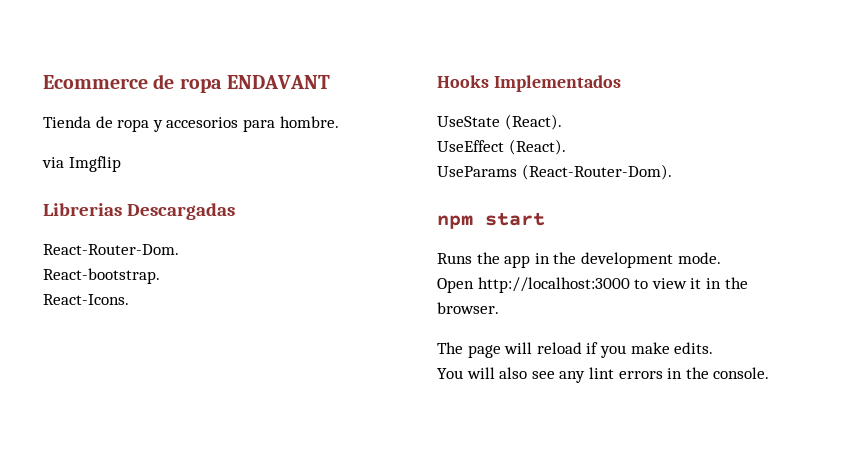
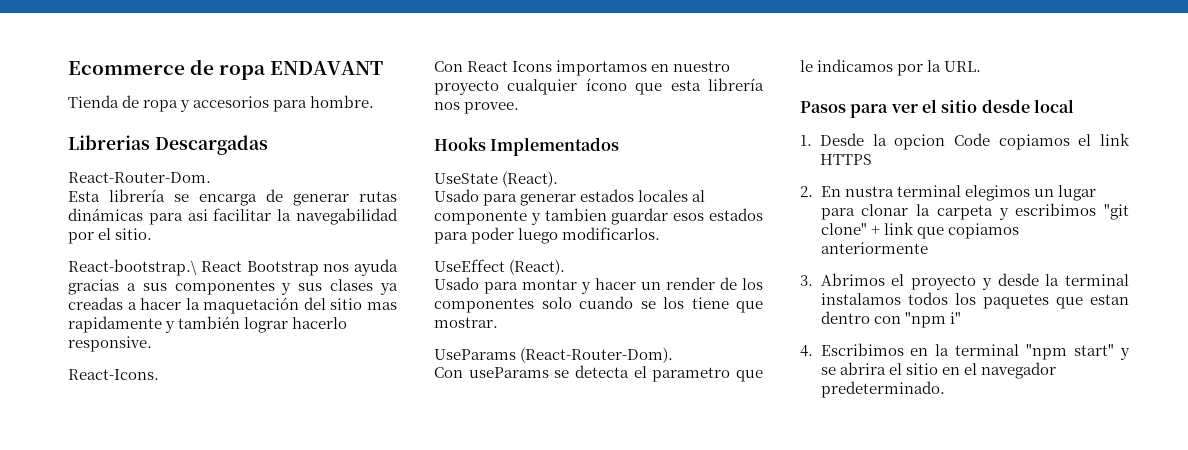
[42,156,121,172] // via Imgflip -> (375, 101) none
[43,268,160,284] [43,294,129,305] [437,75,621,92] [437,114,562,130] [437,139,566,155] [437,164,672,180] [437,212,545,229] [437,252,721,268] [437,277,748,293] [437,302,499,314] [437,342,714,358] [437,367,770,383] React-bootstrap. // React-Icons. // Hooks Implementados // UseState (React). // UseEffect (React). // UseParams (React-Router-Dom). // npm start // Runs the app in the development mode. // Open http://localhost:3000 to view it in the browser. // The page will reload if you make edits. // You will also see any lint errors in the console. -> [68,189,397,206] [68,208,398,225] [68,228,153,244] [68,259,398,276] [68,279,398,295] [68,297,397,314] [68,316,348,333] [68,336,152,352] [68,369,159,380] [434,60,731,76] [434,78,764,95] [434,102,520,114] [434,137,620,156] [434,171,559,187] [434,189,706,206] [434,208,763,225] [434,227,661,244] [434,259,566,275] [434,277,763,294] [434,296,763,313] [434,317,498,328] [434,347,674,363] [434,365,763,382] [800,59,982,76] [800,99,1074,118] [800,133,1130,150] [820,154,873,165] [800,185,1096,201] [820,203,1129,220] [820,222,1019,239] [820,242,928,254] [800,273,1129,290] [820,292,1129,309] [820,311,961,328] [800,343,1130,360] [820,362,1056,379] [820,381,945,398] Esta librería se encarga de generar rutas dinámicas para asi facilitar la navegabilidad por el sitio. // React-bootstrap.\ React Bootstrap nos ayuda gracias a sus componentes y sus clases ya creadas a hacer la maquetación del sitio mas rapidamente y también lograr hacerlo responsive. // React-Icons. // Con React Icons importamos en nuestro proyecto cualquier ícono que esta librería nos provee. // Hooks Implementados // UseState (React). // Usado para generar estados locales al componente y tambien guardar esos estados para poder luego modificarlos. // UseEffect (React). // Usado para montar y hacer un render de los componentes solo cuando se los tiene que mostrar. // UseParams (React-Router-Dom). // Con useParams se detecta el parametro que le indicamos por la URL. // Pasos para ver el sitio desde local // 1. Desde la opcion Code copiamos el link HTTPS // 2. En nustra terminal elegimos un lugar para clonar la carpeta y escribimos "git clone" + link que copiamos anteriormente // 3. Abrimos el proyecto y desde la terminal instalamos todos los paquetes que estan dentro con "npm i" // 4. Escribimos en la terminal "npm start" y se abrira el sitio en el navegador predeterminado.

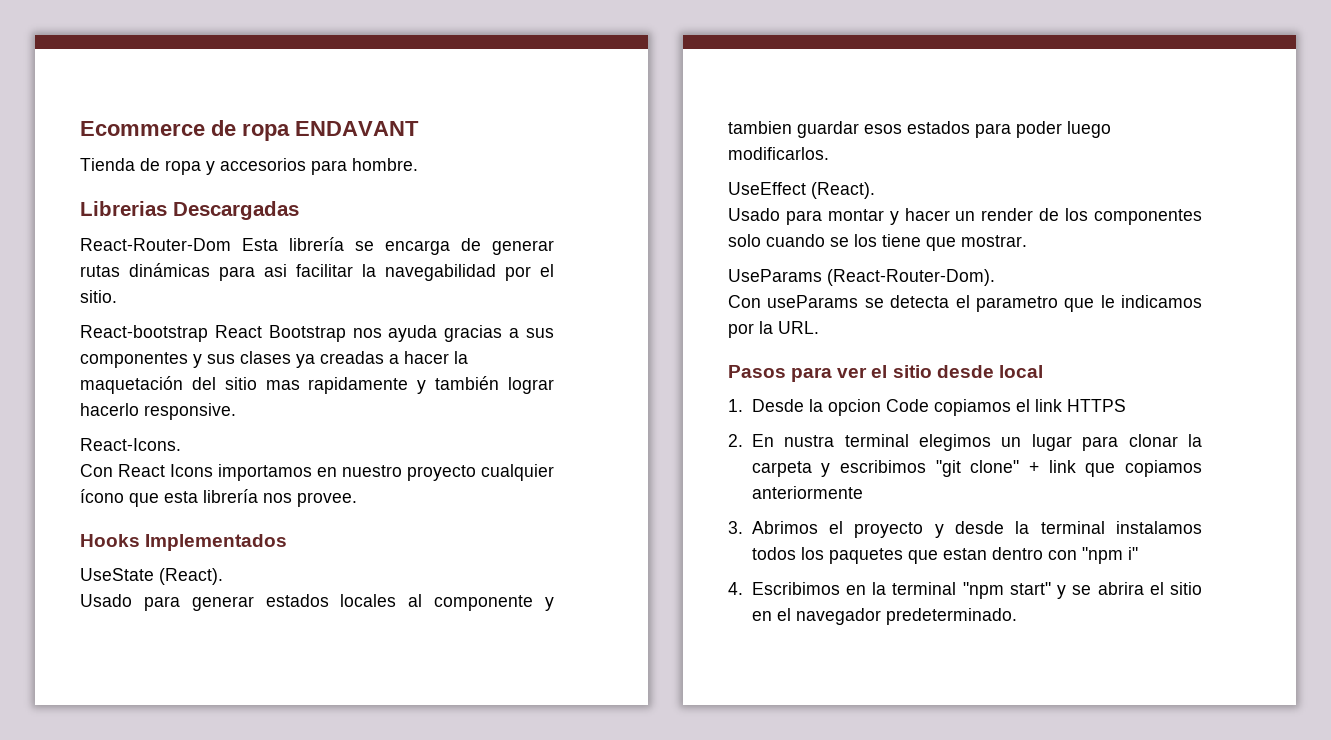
[68,172,211,183] React-Router-Dom. // -> [80,238,231,251] React-Router-Dom
[68,259,197,276] React-bootstrap.\ -> [80,325,208,342] React-bootstrap

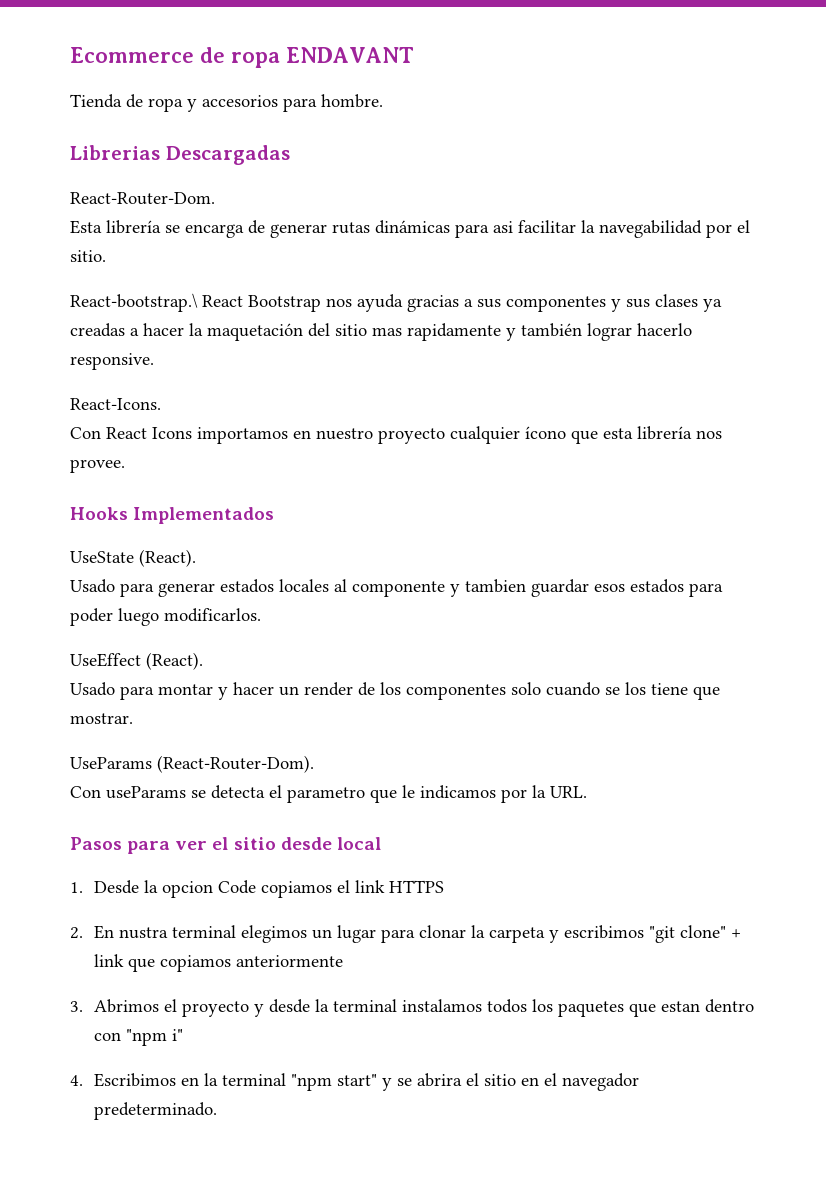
[80,238,231,251] React-Router-Dom -> [70,192,215,205] React-Router-Dom. //
[80,325,208,342] React-bootstrap -> [70,293,198,312] React-bootstrap.\

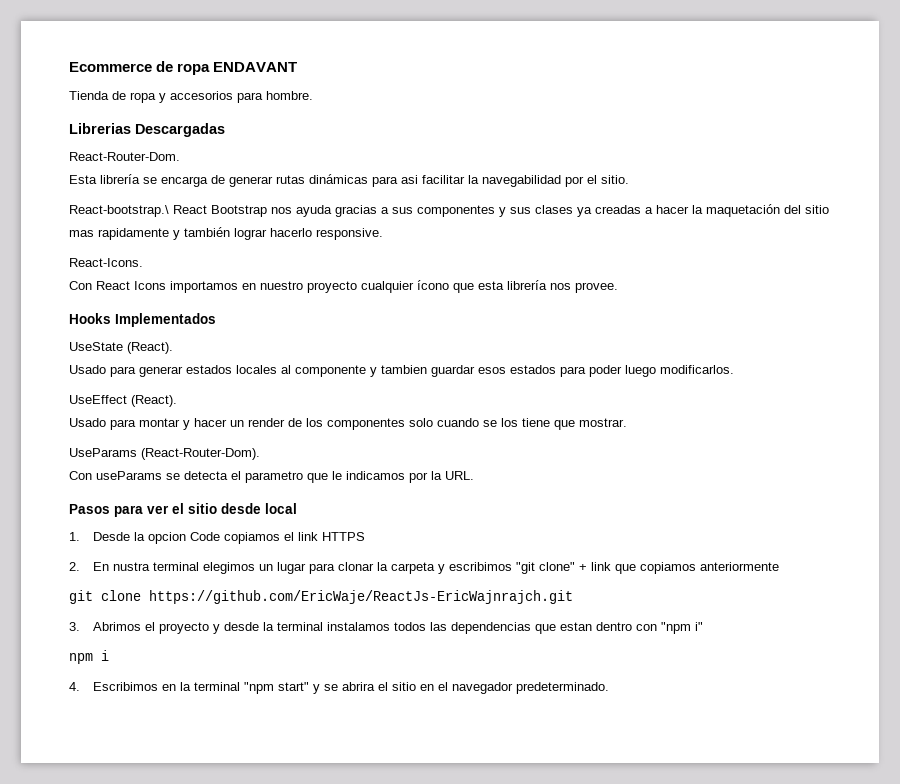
(344, 961) none -> [69,590,573,604] // git clone https://github.com/EricWaje/ReactJs-EricWajnrajch.git
[532,999,625,1017] los paquetes -> [429,622,531,634] las dependencias
(184, 1035) none -> [69,650,109,664] // npm i

